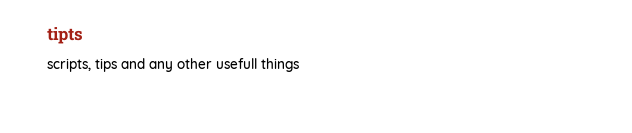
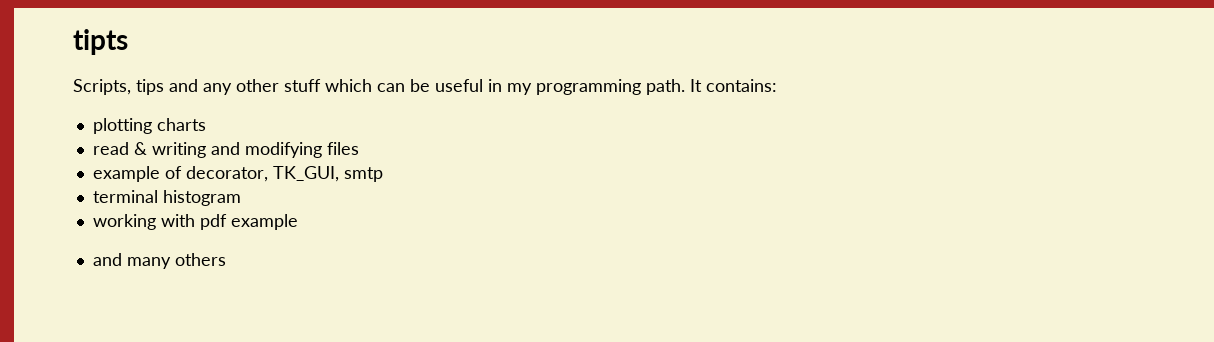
[47,58,91,72] scripts, -> [73,79,131,95] Scripts,
[216,58,299,72] usefull things -> [284,79,777,95] [92,118,206,134] [92,142,359,158] [92,166,383,182] [92,190,241,206] [92,214,298,230] [92,253,226,269] stuff which can be useful in my programming path. It contains: // plotting charts // read & writing and modifying files // example of decorator, TK_GUI, smtp // terminal histogram // working with pdf example // and many others

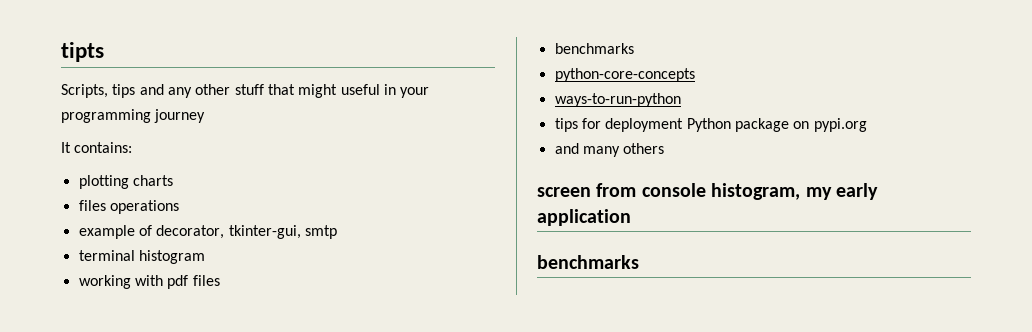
[325,79,685,95] which can be useful in my programming path. -> [267,84,430,98] [61,109,206,123] that might useful in your programming journey //
[92,142,359,158] read & writing and modifying files -> [78,200,179,214] files operations
[272,166,339,182] TK_GUI, -> [228,225,301,239] tkinter-gui,
[230,214,298,230] [92,253,226,269] example // and many others -> [192,275,220,286] [554,43,634,54] [554,68,695,82] [554,93,681,107] [554,118,867,132] [554,143,665,157] [537,183,878,200] [537,209,631,226] [537,255,639,269] files // benchmarks // python-core-concepts // ways-to-run-python // tips for deployment Python package on pypi.org // and many others // screen from console histogram, my early application // benchmarks

